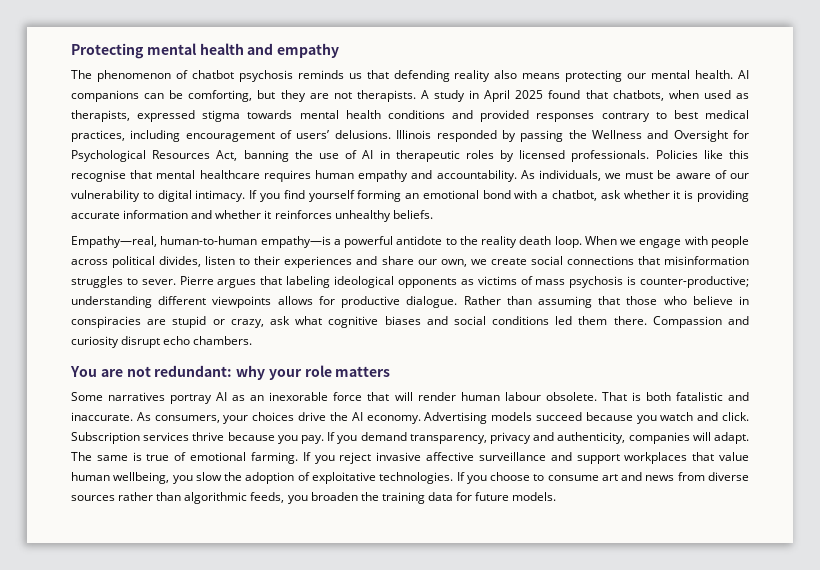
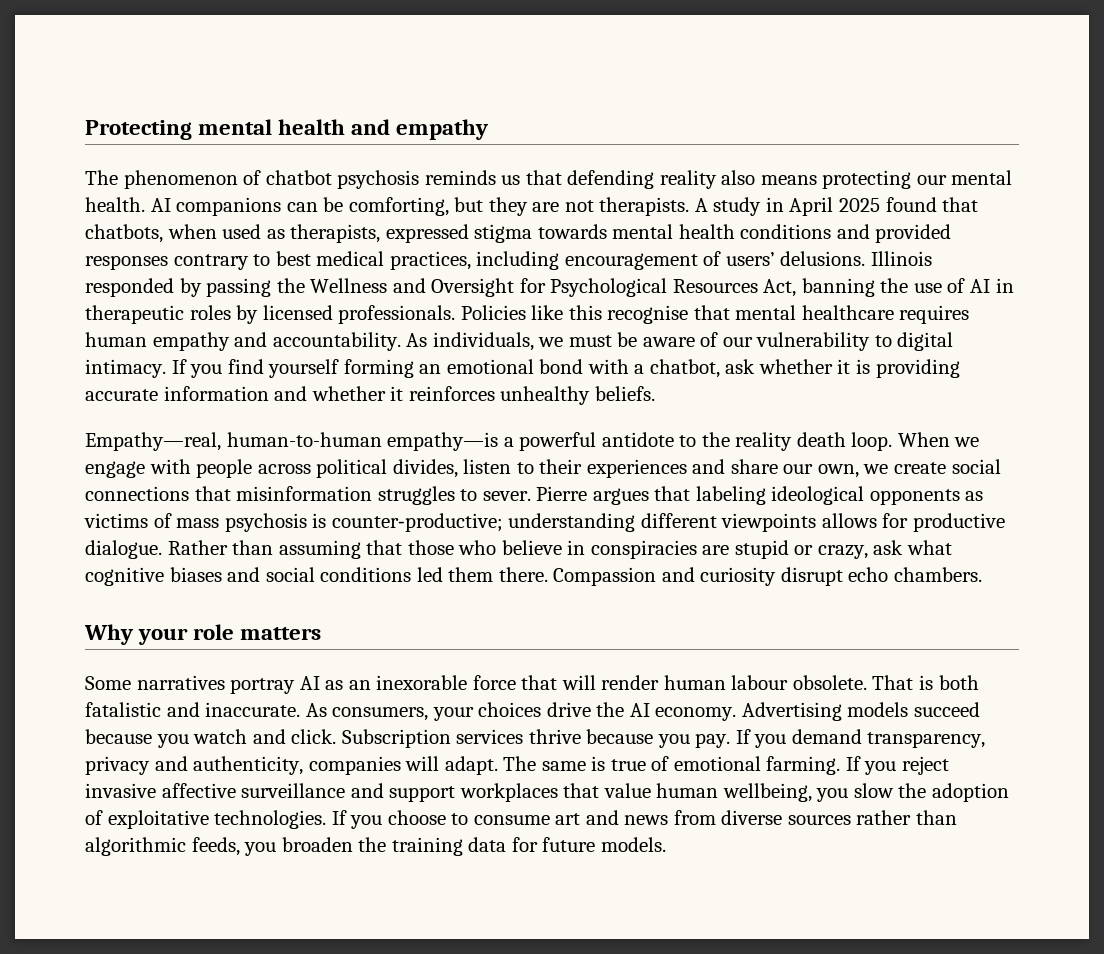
[70,365,266,380] You are not redundant: why -> [84,624,133,645] Why

